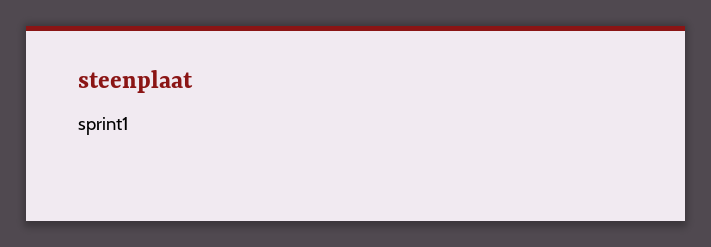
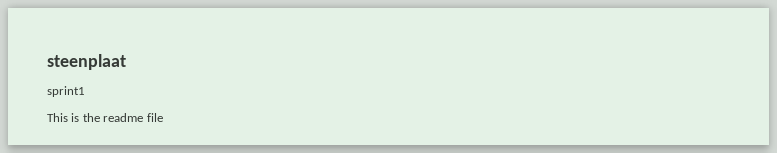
(129, 126) none -> [47,113,163,122] // This is the readme file

